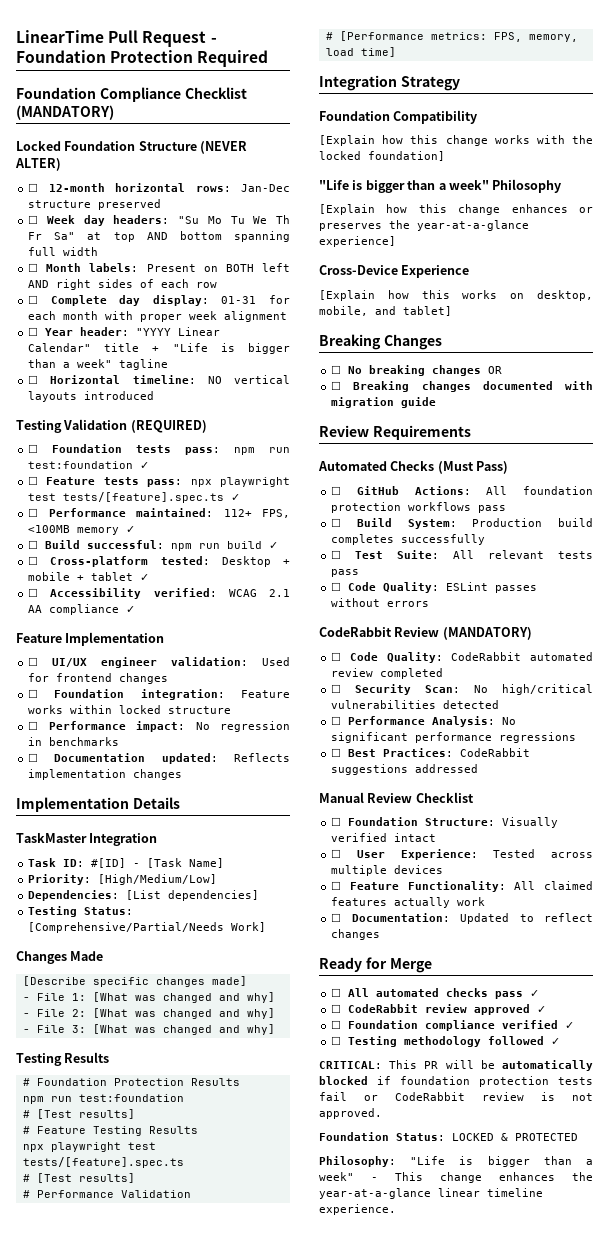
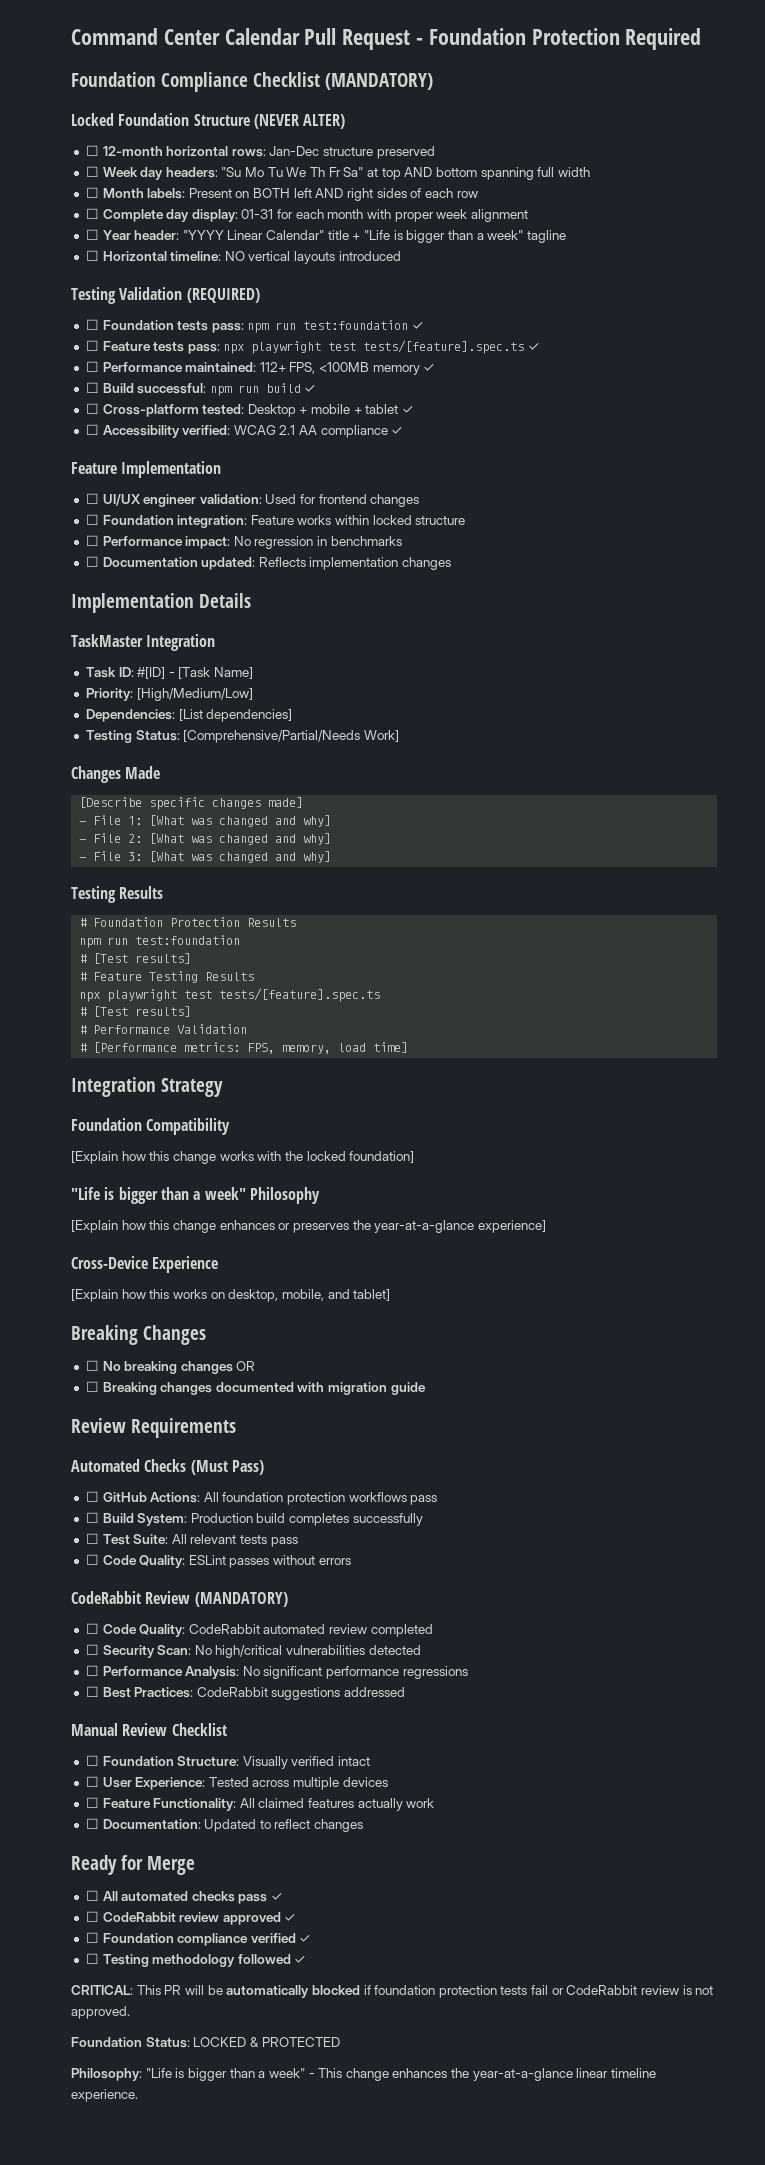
[16,30,104,43] LinearTime -> [71,28,300,45] Command Center Calendar

